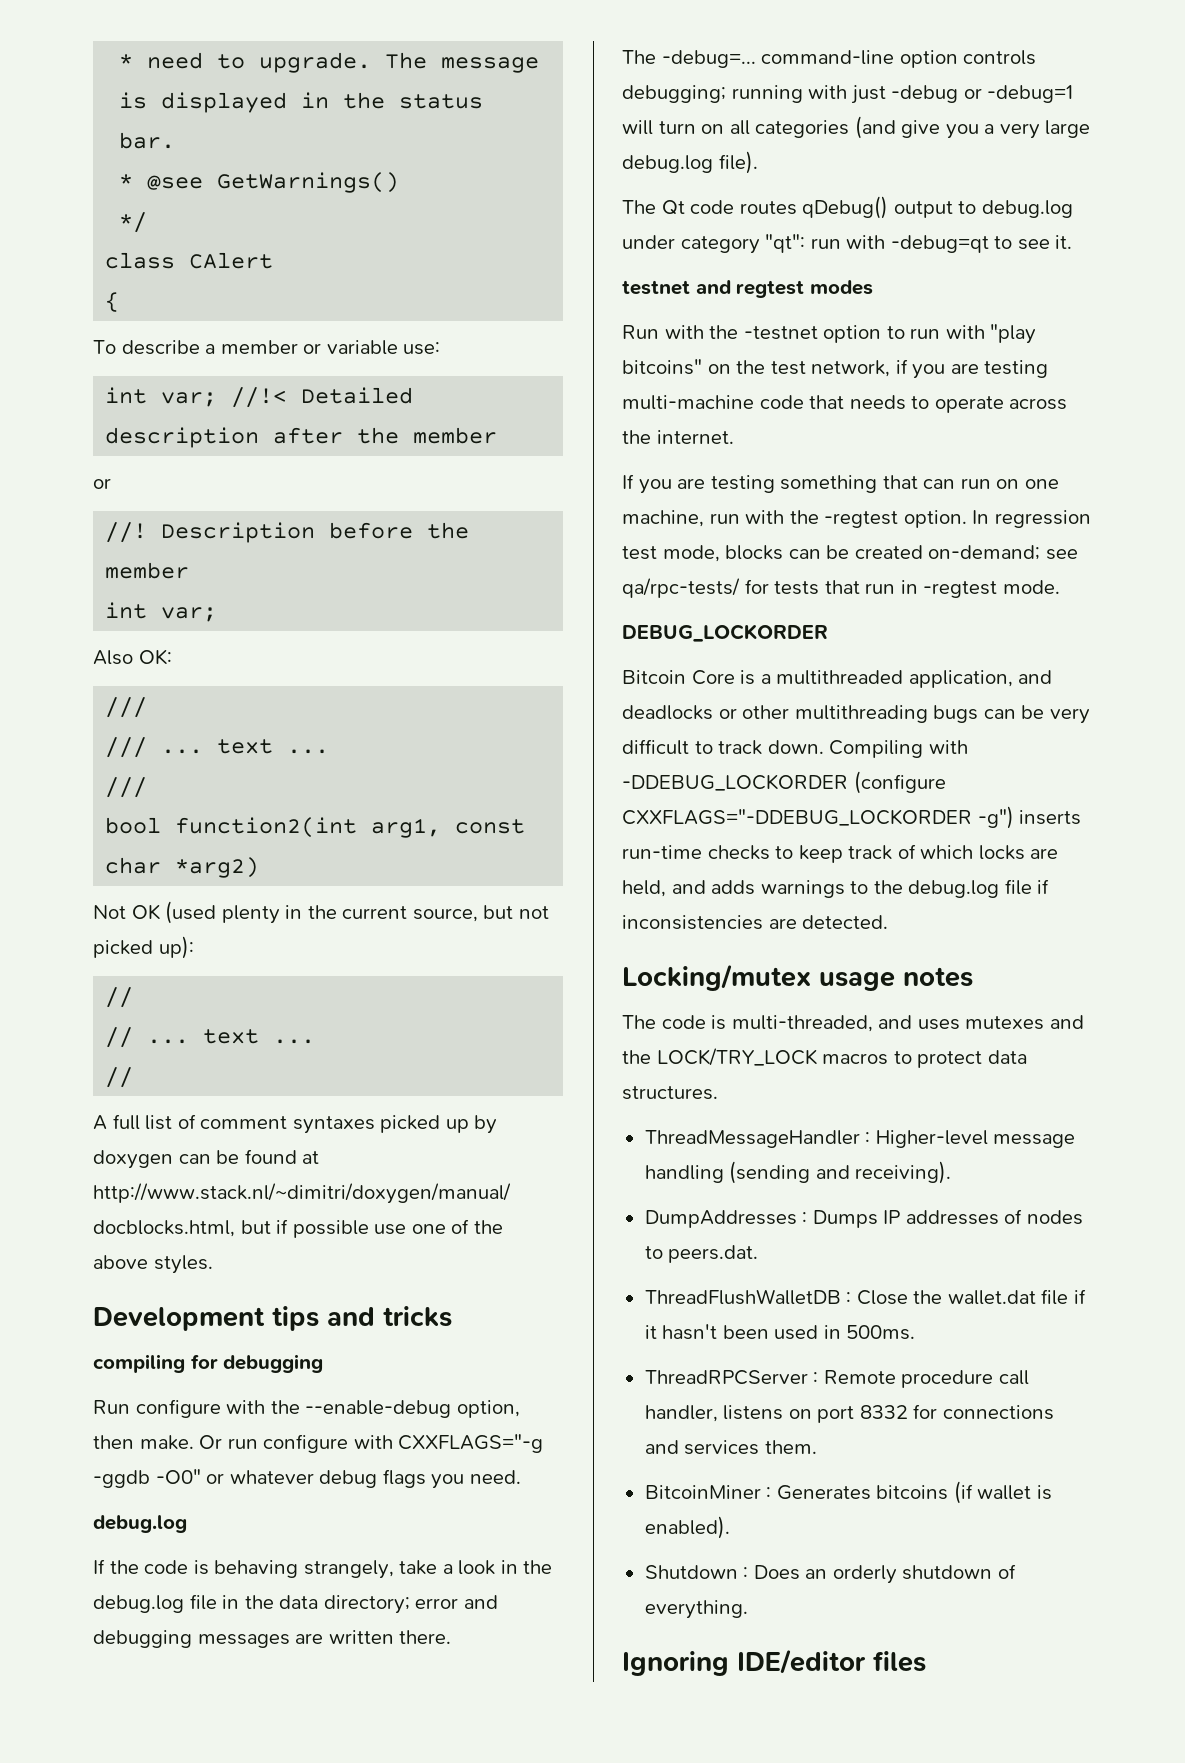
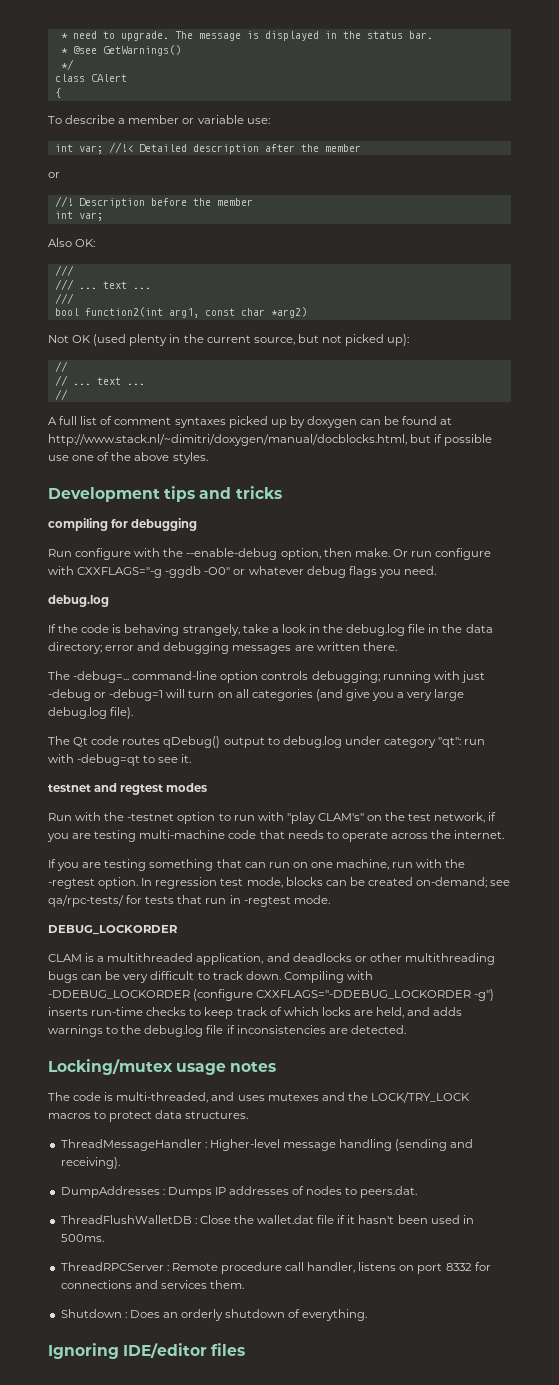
[622,359,702,375] bitcoins" -> [317,813,364,821] CLAM's"
[622,670,735,685] Bitcoin Core -> [48,954,82,962] CLAM
[644,1481,1052,1504] [644,1516,730,1539] // BitcoinMiner : Generates bitcoins (if wallet is enabled). -> (244, 1284) none

